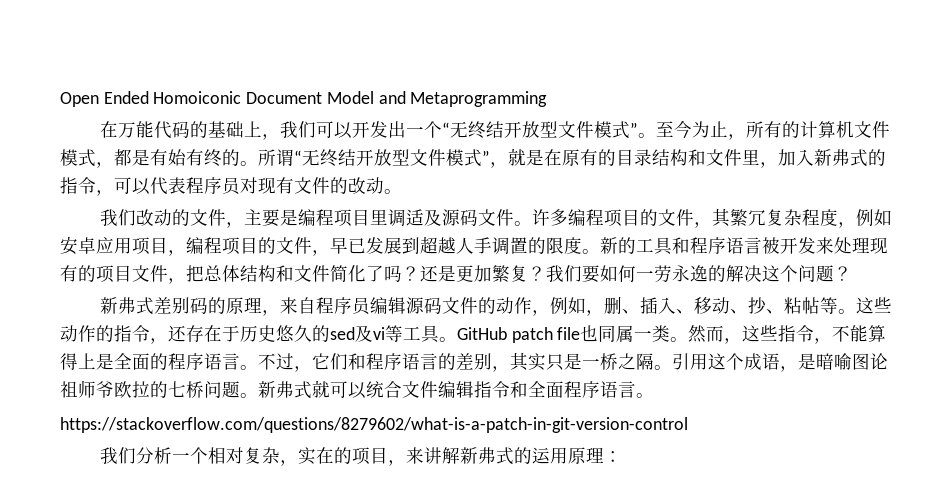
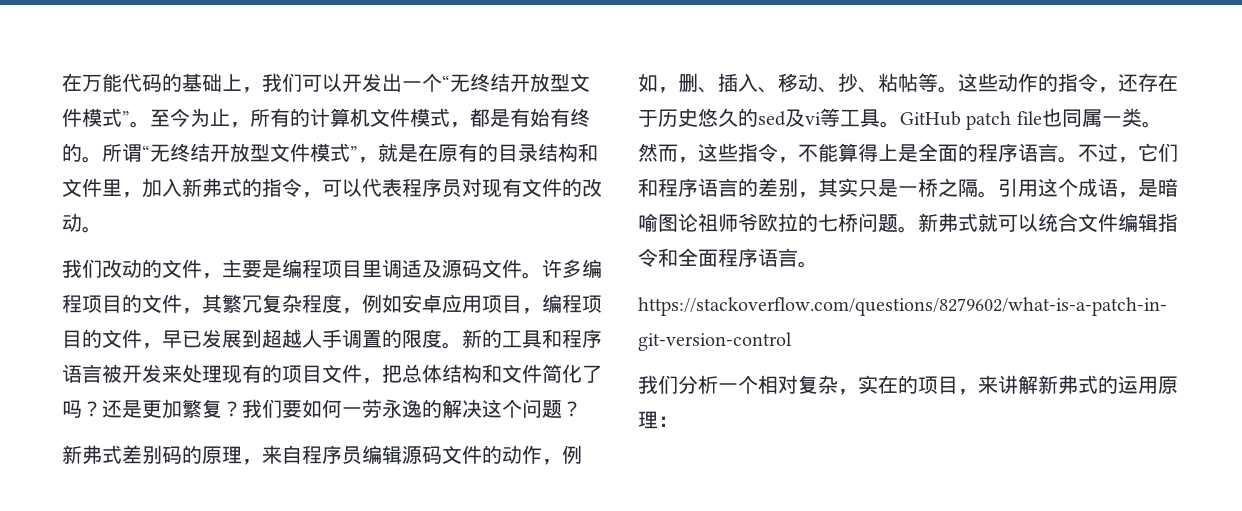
[60,91,548,107] Open Ended Homoiconic Document Model and Metaprogramming // -> (62, 82) none

